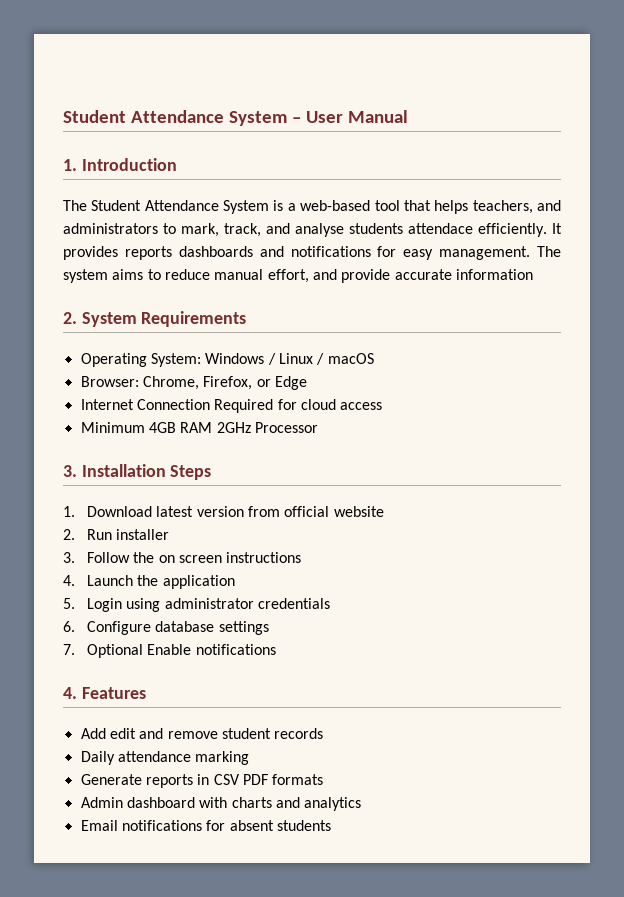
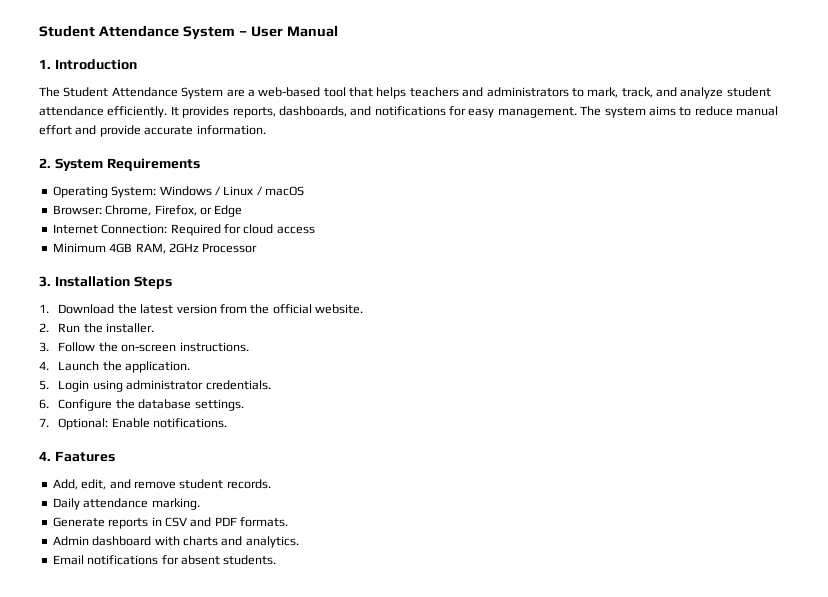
[273,200,284,211] is -> [226,89,245,97] are
[472,200,533,214] teachers, -> [409,87,459,97] teachers
[295,223,473,237] analyse students attendace -> [680,87,771,99] [39,106,104,116] analyze student attendance
[124,246,253,260] reports dashboards -> [232,106,347,118] reports, dashboards,
[267,269,309,283] effort, -> [39,125,72,135] effort
[455,269,533,280] information -> [196,125,266,135] information.
[136,399,210,410] Connection -> [101,224,168,234] Connection:
[180,422,213,433] RAM -> [135,243,166,254] RAM,
(153, 511) none -> [117,304,137,314] the
[284,506,384,517] official website -> [250,304,364,314] the official website.
[116,529,170,540] installer -> [83,323,155,333] the installer.
[158,552,302,563] on screen instructions -> [121,342,249,352] on-screen instructions.
[162,575,235,589] application -> [125,361,191,373] application.
[258,598,331,609] credentials -> [205,380,271,390] credentials.
[155,621,269,635] [63,644,276,658] [63,687,146,699] [80,728,136,739] database settings // 7. Optional Enable notifications // 4. Features // Add edit -> [115,399,244,411] [39,418,228,430] [39,451,115,462] [52,479,107,490] the database settings. // 7. Optional: Enable notifications. // 4. Faatures // Add, edit,
[274,728,324,739] records -> [226,479,271,489] records.
[195,751,250,765] marking -> [151,498,200,510] marking.
[242,774,324,785] PDF formats -> [190,517,288,527] and PDF formats.
[304,797,362,811] analytics -> [245,536,299,548] analytics.
[276,820,331,831] students -> [223,555,277,565] students.

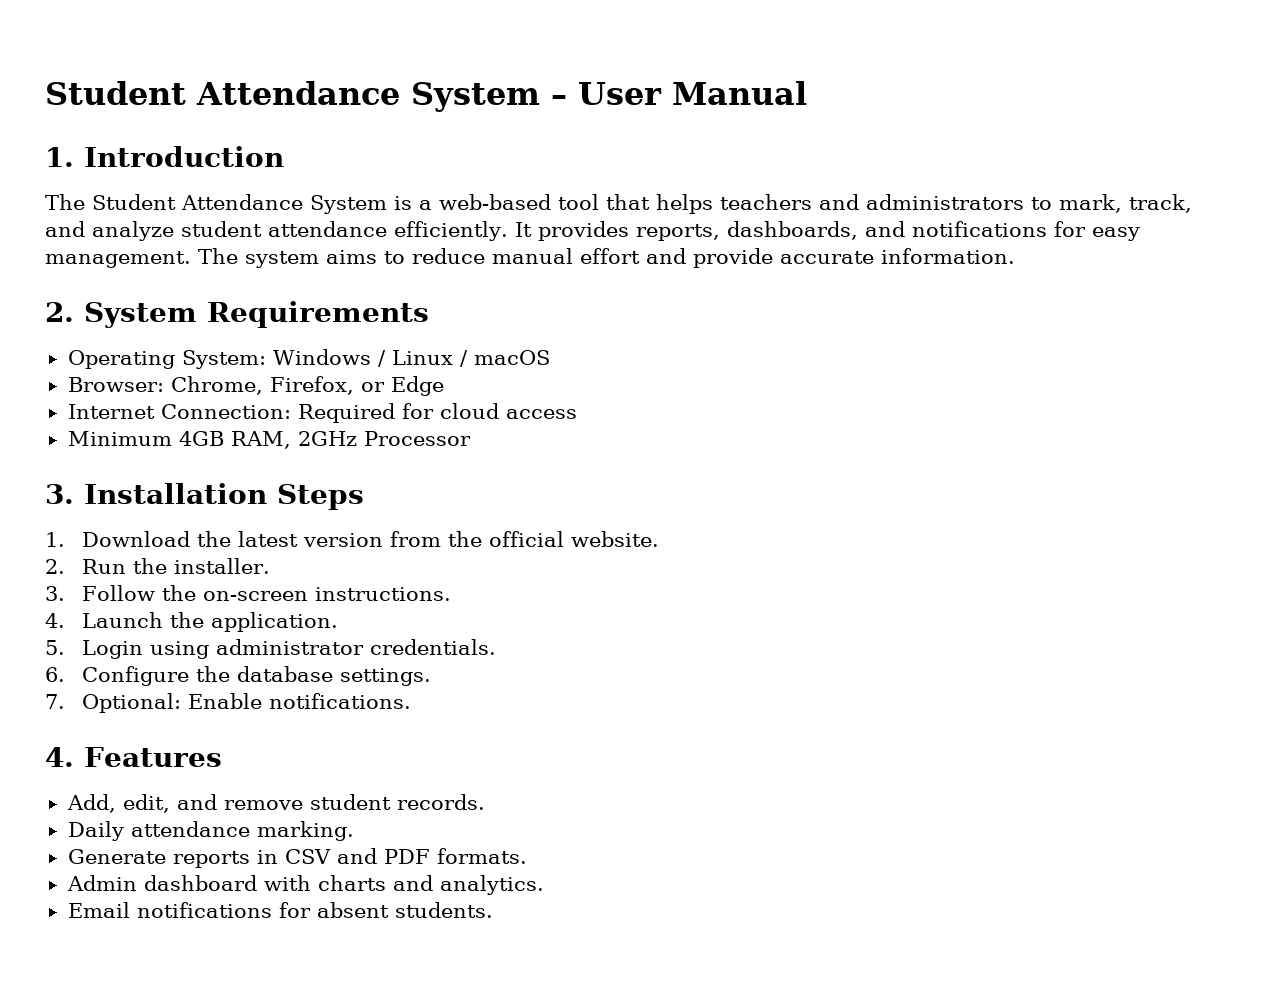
[226,89,245,97] are -> [394,196,412,210] is
[54,451,115,462] Faatures -> [84,747,222,767] Features

